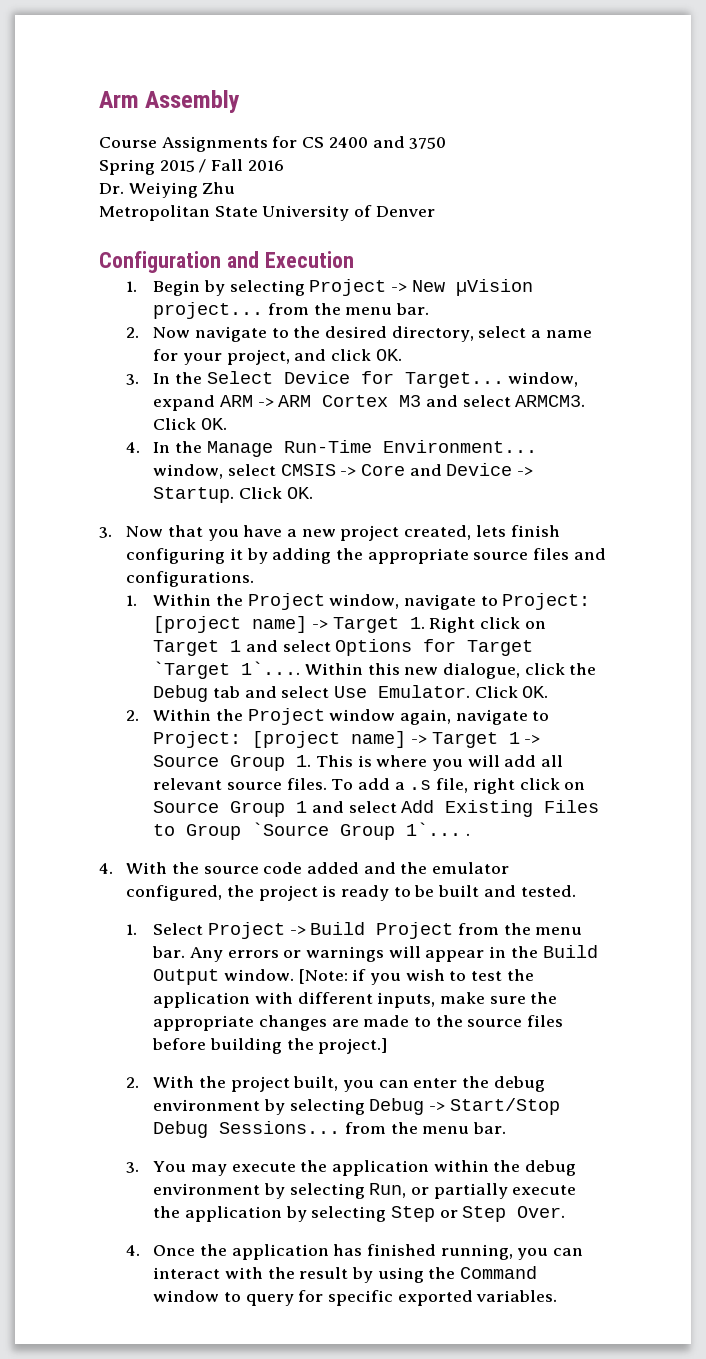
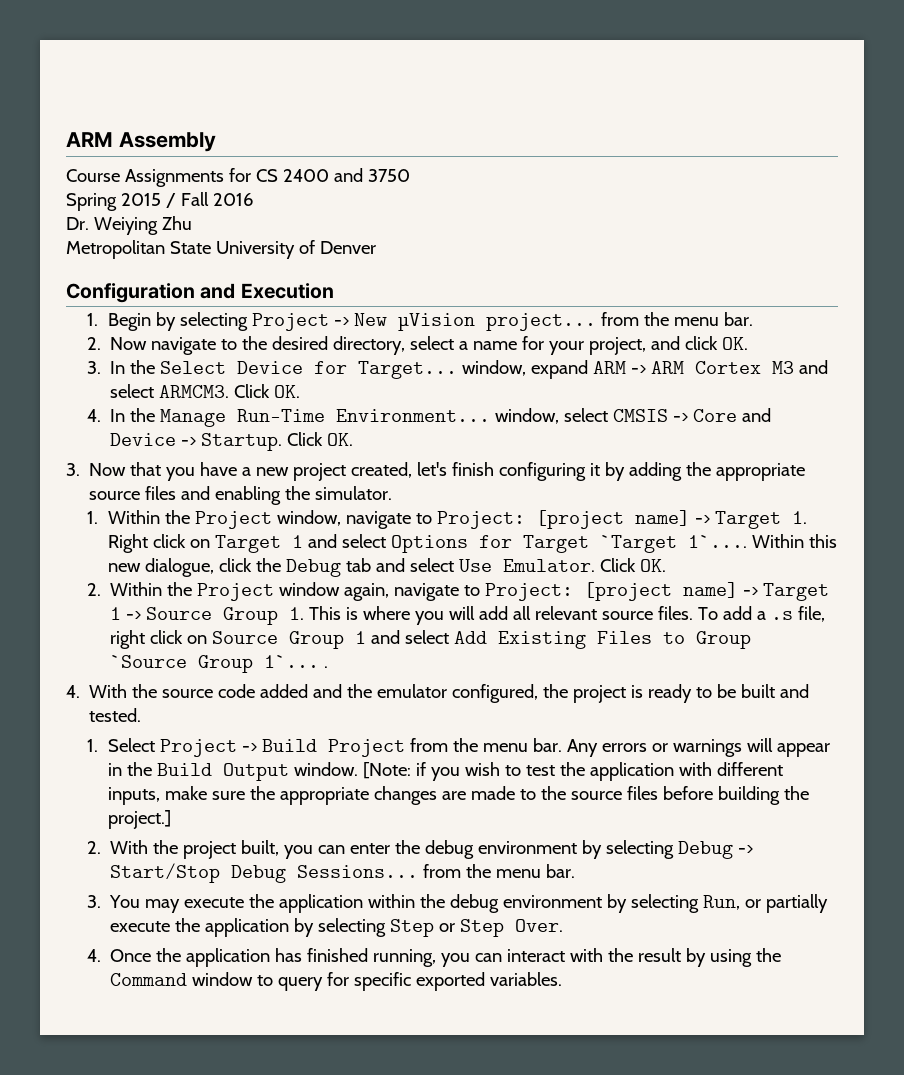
[99,91,139,108] Arm -> [66,132,113,147] ARM
[475,525,506,537] lets -> [417,462,448,476] let's
[126,571,255,587] configurations. -> [215,486,393,505] enabling the simulator.

